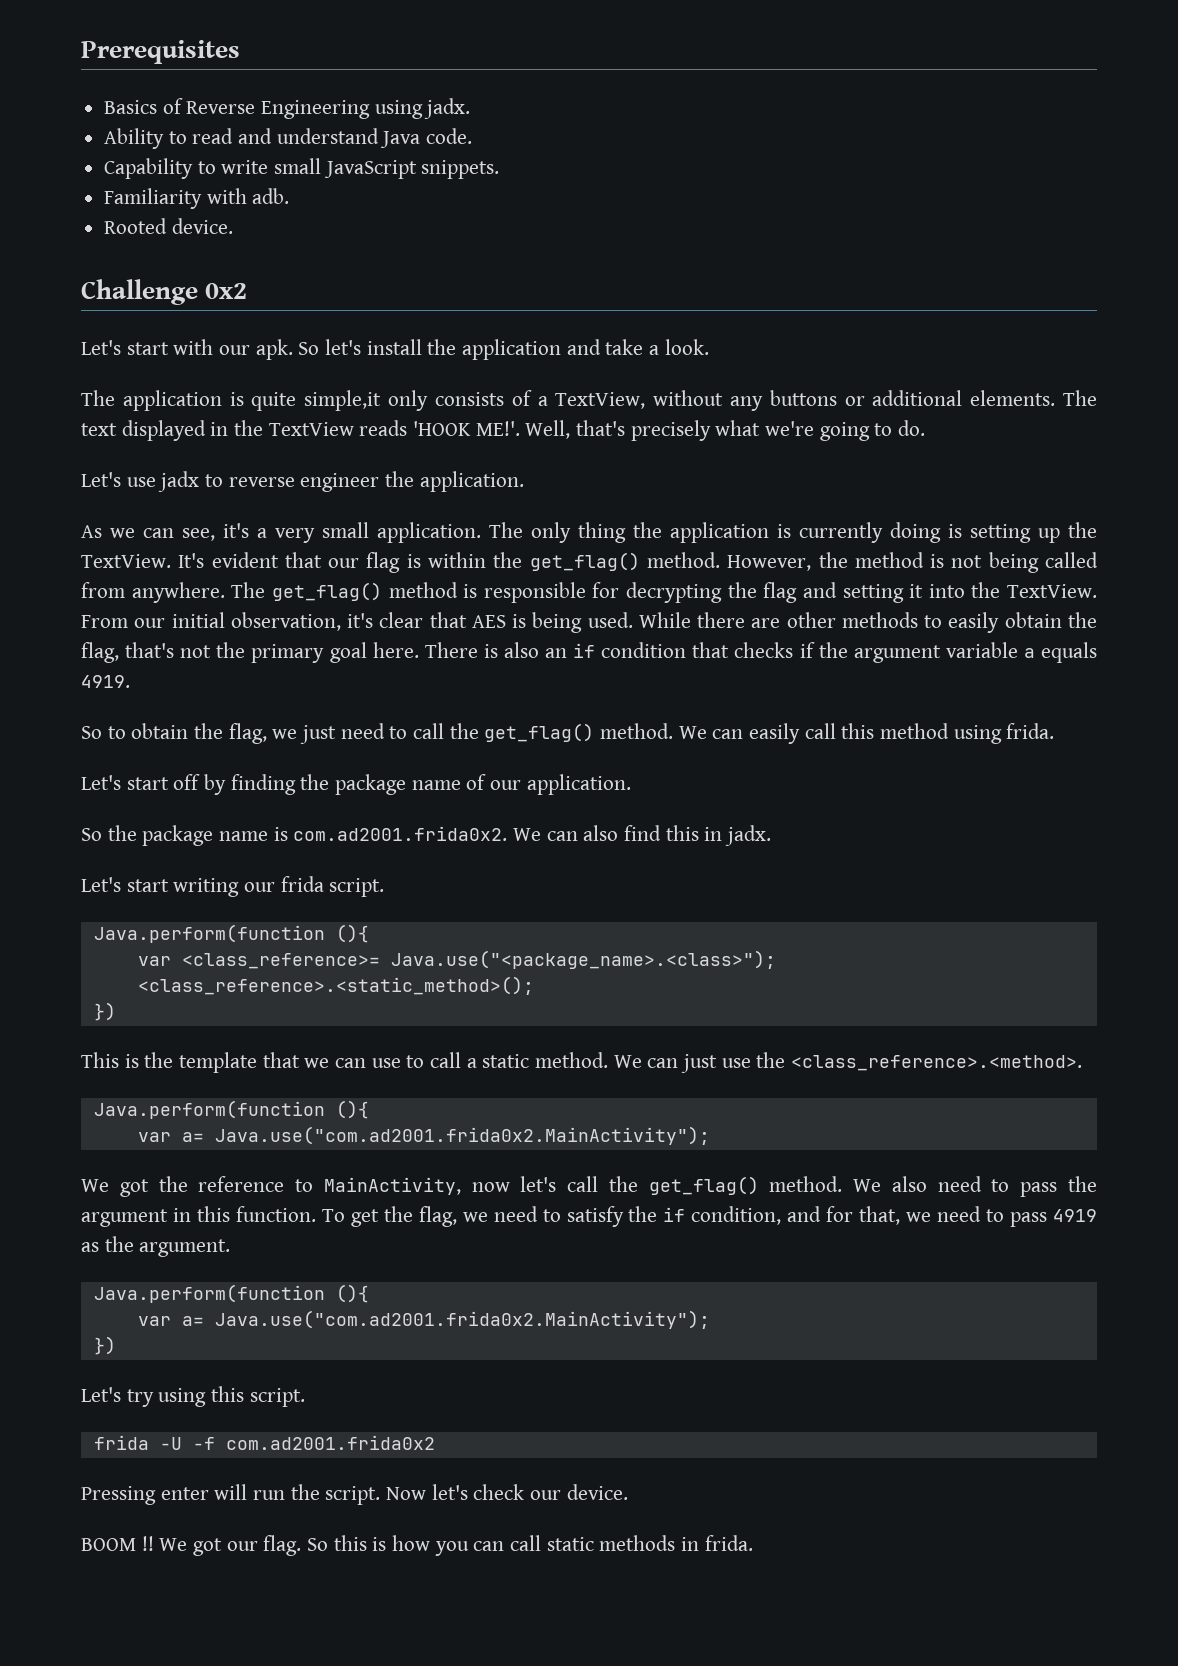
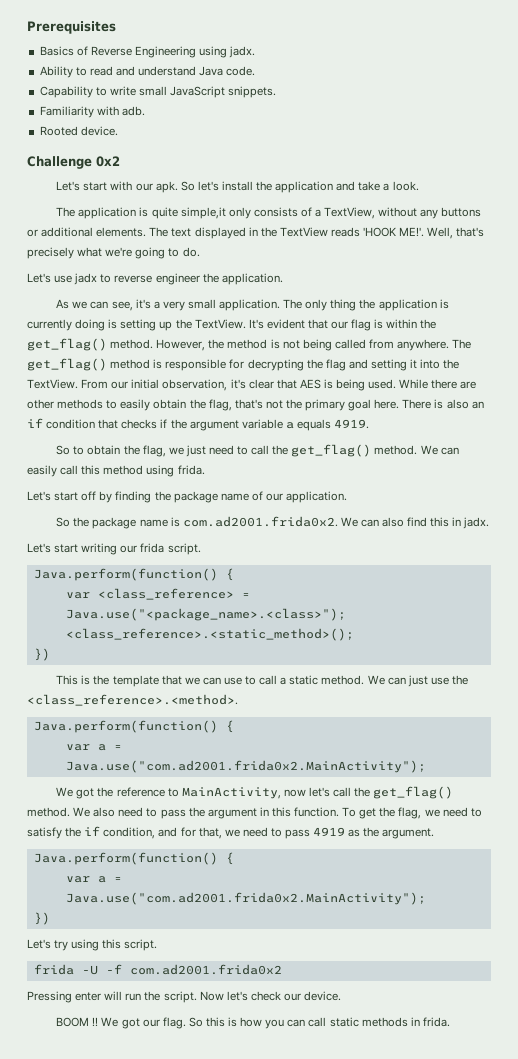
[93,924,369,943] [137,953,380,969] Java.perform(function (){ // var <class_reference>= -> [33,568,234,581] [65,588,250,600] Java.perform(function() { // var <class_reference> =
[93,1100,369,1119] [137,1132,204,1142] Java.perform(function (){ // var a= -> [33,720,234,733] [65,744,122,751] Java.perform(function() { // var a =
[93,1284,369,1303] [137,1316,204,1326] Java.perform(function (){ // var a= -> [33,852,234,865] [65,876,122,883] Java.perform(function() { // var a =

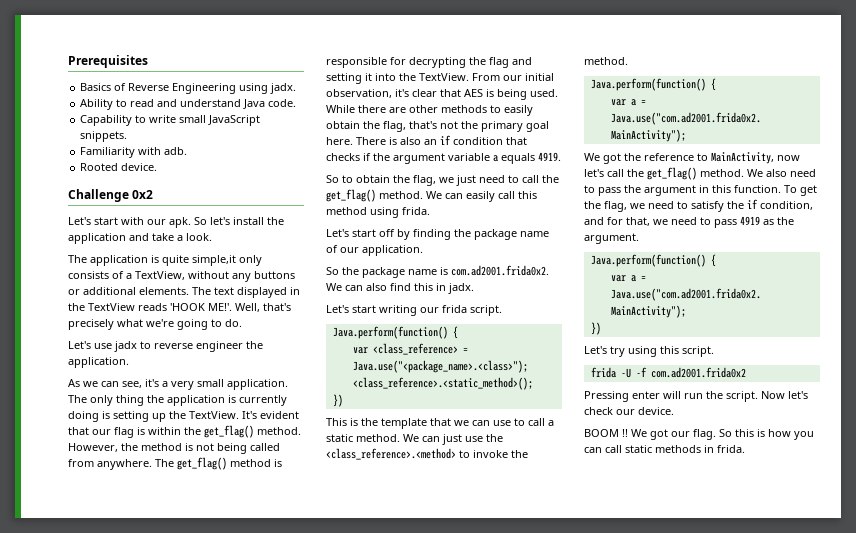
[27,694,238,706] <class_reference>.<method>. -> [326,448,528,460] [584,57,628,65] <class_reference>.<method> to invoke the method.

